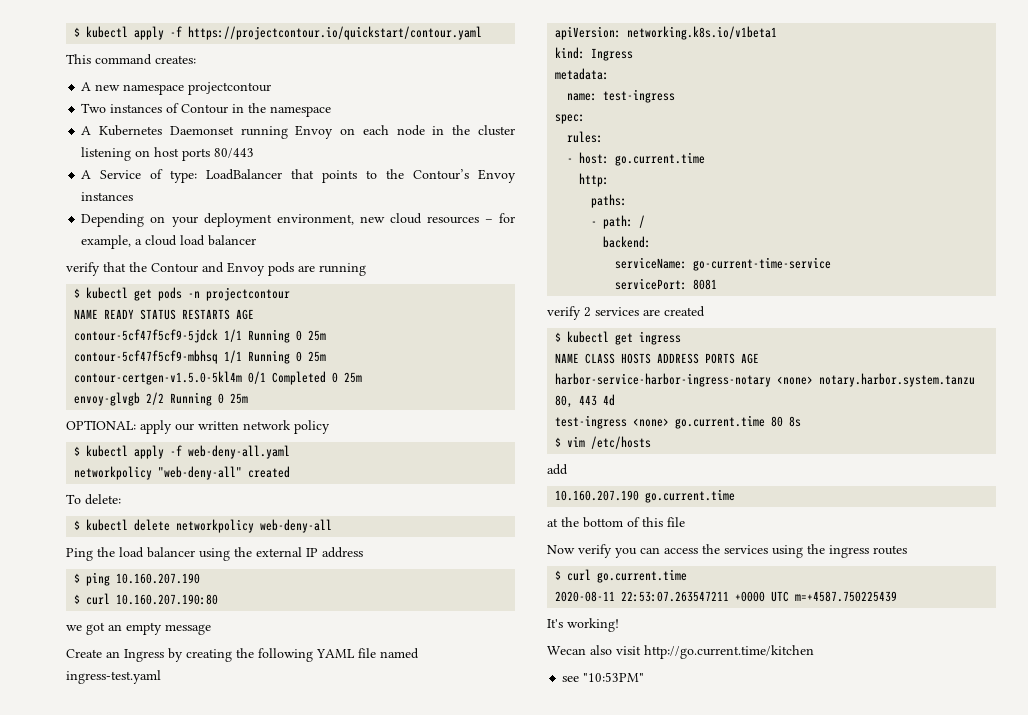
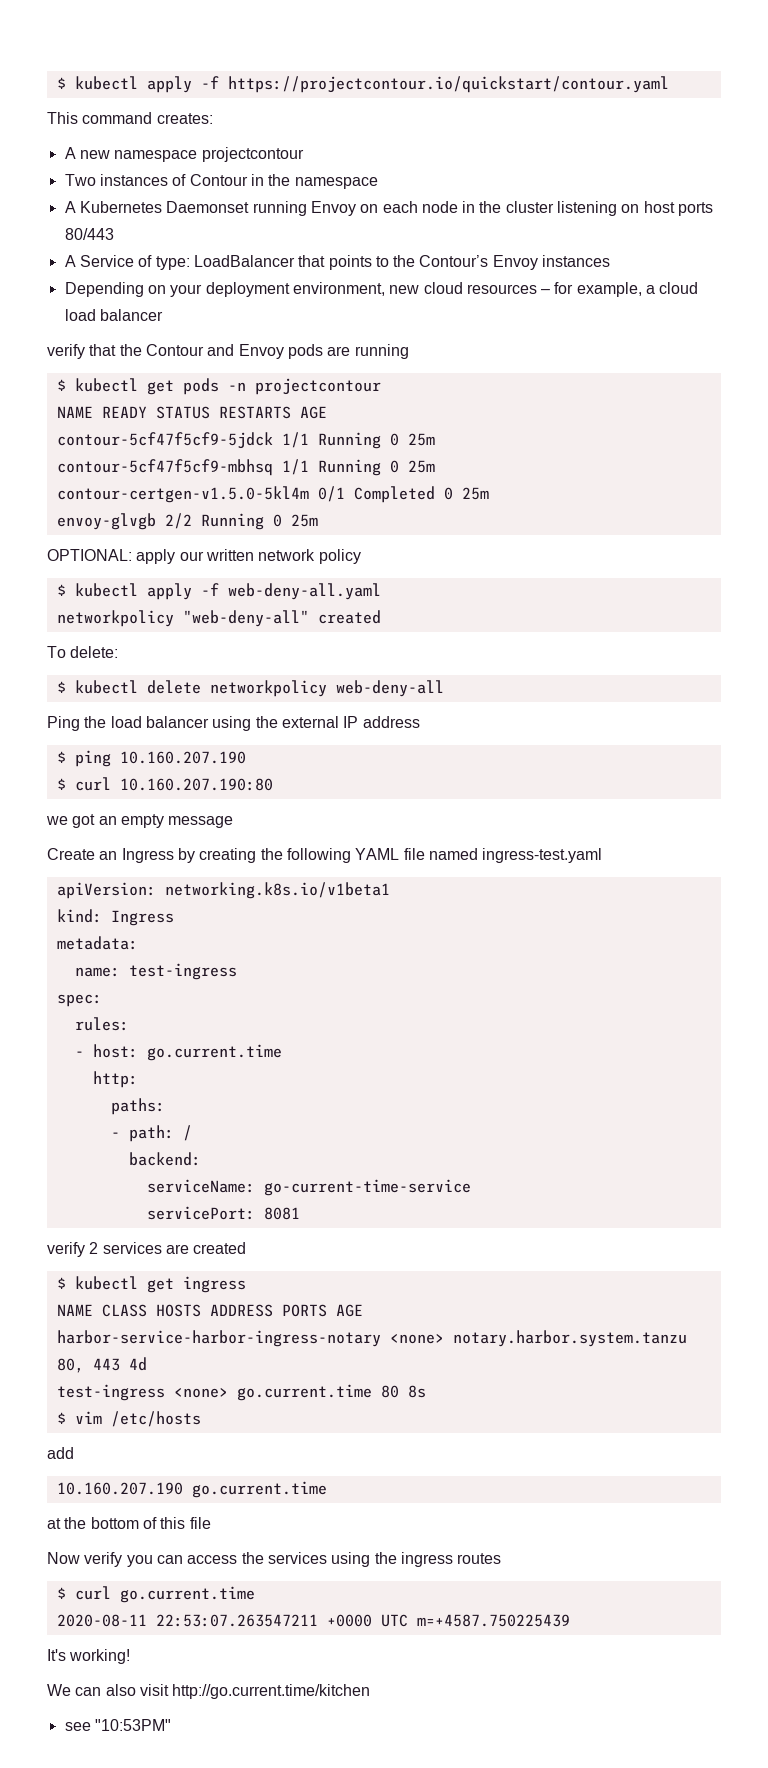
[547,646,586,655] Wecan -> [47,1684,102,1696] We can

